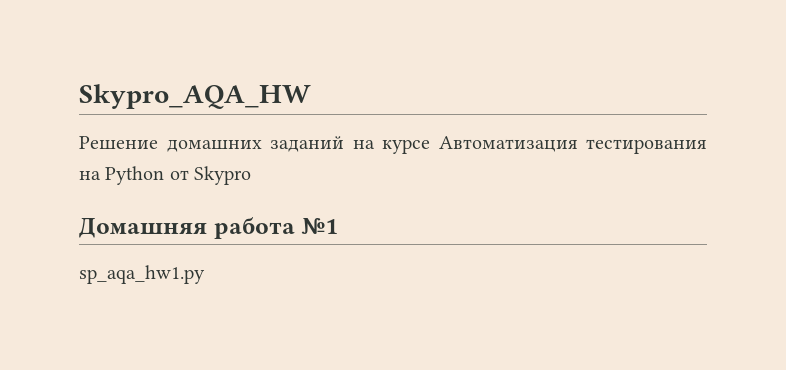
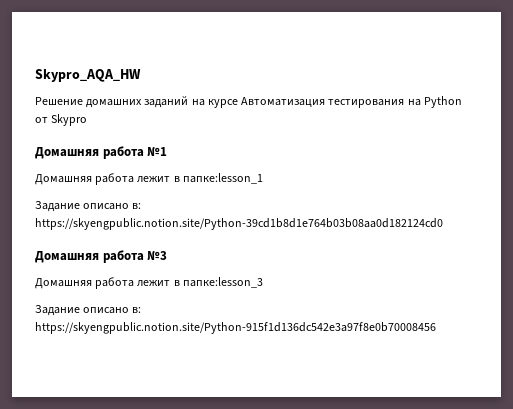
[79,265,205,284] sp_aqa_hw1.py -> [35,173,263,185] [35,201,142,212] [35,218,443,230] [35,250,168,263] [35,277,263,289] [35,305,142,316] [35,322,436,334] Домашняя работа лежит в папке:lesson_1 // Задание описано в: https://skyengpublic.notion.site/Python-39cd1b8d1e764b03b08aa0d182124cd0 // Домашняя работа №3 // Домашняя работа лежит в папке:lesson_3 // Задание описано в: https://skyengpublic.notion.site/Python-915f1d136dc542e3a97f8e0b70008456

